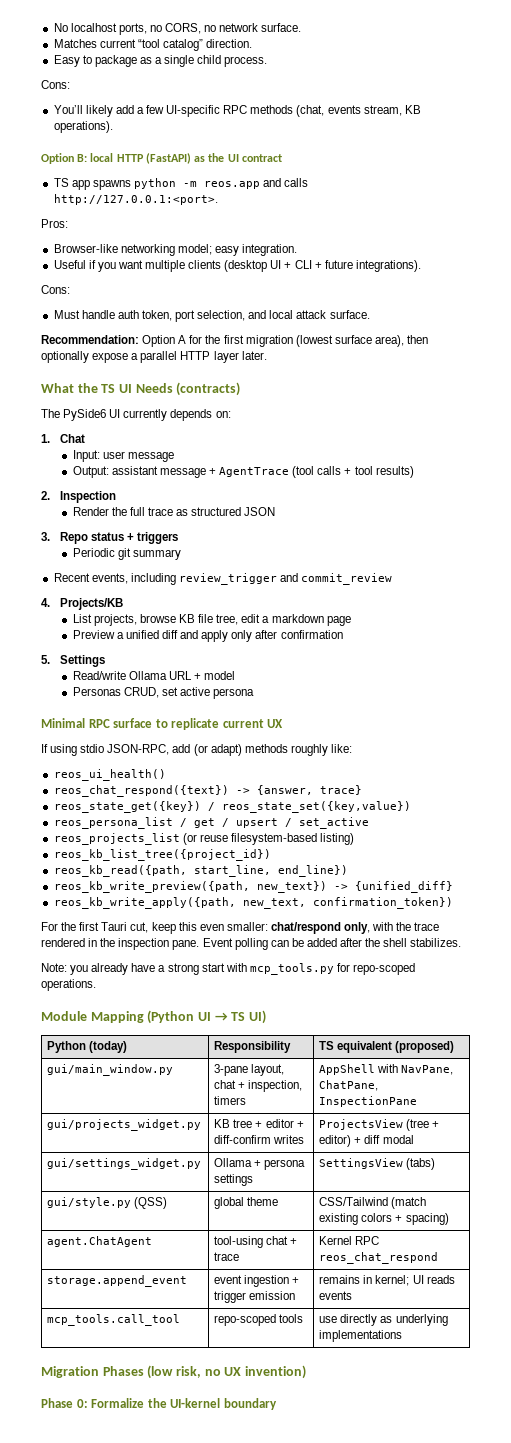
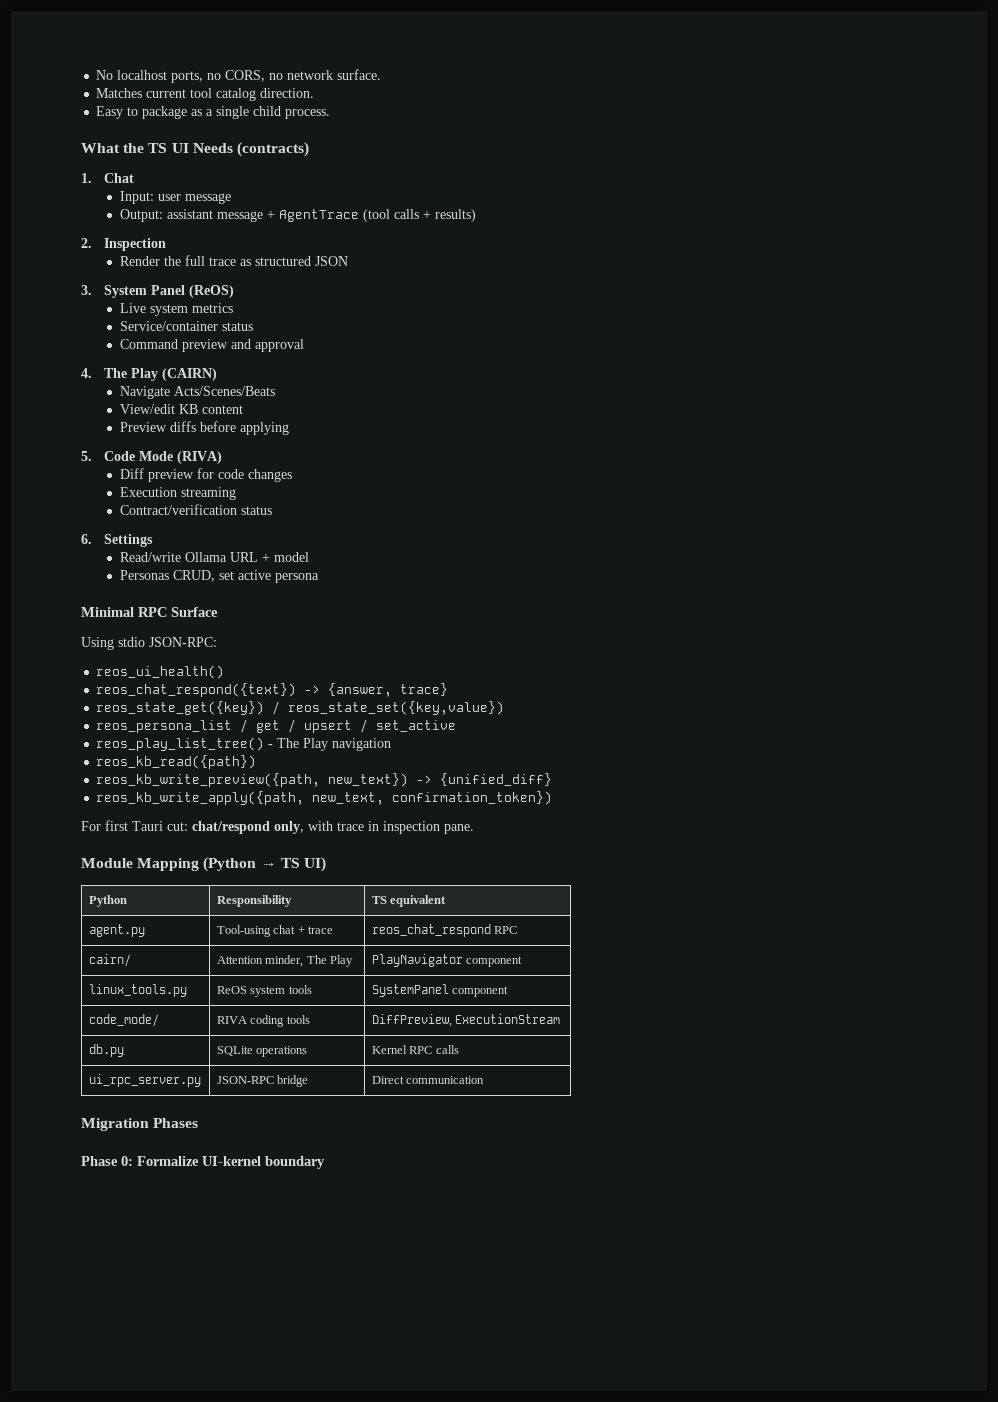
[137,39,203,51] “tool catalog” -> [190,88,257,101] tool catalog
[41,80,70,89] [53,105,421,117] [53,121,113,133] [41,153,282,164] [53,178,309,190] [53,194,218,205] [41,219,68,228] [53,244,298,256] [53,260,421,272] [41,285,70,294] [53,310,370,322] [41,335,429,347] [41,351,267,363] // Cons: // You’ll likely add a few UI-specific RPC methods (chat, events stream, KB operations). // Option B: local HTTP (FastAPI) as the UI contract // TS app spawns python -m reos.app and calls http://127.0.0.1:<port>. // Pros: // Browser-like networking model; easy integration. // Useful if you want multiple clients (desktop UI + CLI + future integrations). // Cons: // Must handle auth token, port selection, and local attack surface. // Recommendation: Option A for the first migration (lowest surface area), then optionally expose a parallel HTTP layer later. -> (331, 114) none
[41,409,231,421] // The PySide6 UI currently depends on: -> (309, 149) none
[354,466,373,475] tool -> (431, 214) none
[60,532,179,544] [72,548,181,560] [53,573,393,585] [41,598,124,610] [72,614,351,626] [72,630,343,642] [41,655,50,664] Repo status + triggers // Periodic git summary // Recent events, including review_trigger and commit_review // 4. Projects/KB // List projects, browse KB file tree, edit a markdown page // Preview a unified diff and apply only after confirmation // 5. -> [104,285,235,298] [119,303,233,316] [119,321,253,331] [119,339,304,352] [81,368,218,381] [119,386,275,399] [119,404,243,414] [119,421,289,435] [81,451,223,464] [119,468,292,482] [119,487,236,500] [119,504,272,515] [81,534,92,544] System Panel (ReOS) // Live system metrics // Service/container status // Command preview and approval // 4. The Play (CAIRN) // Navigate Acts/Scenes/Beats // View/edit KB content // Preview diffs before applying // 5. Code Mode (RIVA) // Diff preview for code changes // Execution streaming // Contract/verification status // 6.
[113,718,284,730] [41,744,352,756] surface to replicate current UX // If using stdio JSON-RPC, add (or adapt) methods roughly like: -> [171,607,218,617] [81,637,217,650] Surface // Using stdio JSON-RPC:
[53,833,355,845] [53,849,271,861] [53,865,348,877] reos_projects_list (or reuse filesystem-based listing) // reos_kb_list_tree({project_id}) // reos_kb_read({path, start_line, end_line}) -> [96,737,392,751] [96,755,257,769] reos_play_list_tree() - The Play navigation // reos_kb_read({path})
[61,922,77,931] the -> (101, 826) none
[130,922,440,934] [41,938,462,950] [41,963,416,975] [41,979,96,991] cut, keep this even smaller: chat/respond only, with the trace rendered in the inspection pane. Event polling can be added after the shell stabilizes. // Note: you already have a strong start with mcp_tools.py for repo-scoped operations. -> [167,821,474,834] cut: chat/respond only, with trace in inspection pane.
[197,1012,211,1021] UI -> (257, 864) none
[89,1041,128,1053] (today) -> (127, 901) none
[395,1041,455,1053] [47,1064,174,1076] [214,1064,285,1076] [214,1080,303,1092] [214,1096,247,1105] [319,1064,454,1075] [319,1080,379,1091] [319,1096,418,1107] [47,1119,202,1131] [214,1119,304,1128] [214,1135,305,1144] [319,1119,440,1131] [319,1135,414,1147] [47,1158,202,1170] [214,1158,306,1170] [214,1174,254,1186] [319,1158,436,1170] [47,1197,168,1209] [214,1197,279,1209] [319,1197,427,1209] [319,1213,449,1225] [47,1236,153,1247] [214,1236,298,1248] [214,1252,240,1261] [319,1236,380,1245] [319,1252,439,1264] [47,1275,188,1287] [214,1275,300,1287] [214,1291,296,1303] [319,1275,455,1286] [319,1291,353,1300] [47,1314,181,1326] [214,1314,304,1326] [319,1314,448,1326] [319,1330,403,1342] [41,1365,306,1379] (proposed) // gui/main_window.py | 3-pane layout, chat + inspection, timers | AppShell with NavPane, ChatPane, InspectionPane // gui/projects_widget.py | KB tree + editor + diff-confirm writes | ProjectsView (tree + editor) + diff modal // gui/settings_widget.py | Ollama + persona settings | SettingsView (tabs) // gui/style.py (QSS) | global theme | CSS/Tailwind (match existing colors + spacing) // agent.ChatAgent | tool-using chat + trace | Kernel RPC reos_chat_respond // storage.append_event | event ingestion + trigger emission | remains in kernel; UI reads events // mcp_tools.call_tool | repo-scoped tools | use directly as underlying implementations // Migration Phases (low risk, no UX invention) -> [88,924,145,937] [216,925,333,937] [371,924,518,937] [88,954,131,967] [216,955,353,967] [371,954,523,967] [88,984,187,997] [216,985,312,997] [371,984,509,997] [88,1014,159,1027] [216,1015,310,1027] [371,1014,561,1027] [88,1044,124,1057] [216,1046,308,1057] [371,1045,459,1054] [88,1074,201,1087] [216,1075,309,1087] [371,1076,485,1084] [81,1118,199,1131] // agent.py | Tool-using chat + trace | reos_chat_respond RPC // cairn/ | Attention minder, The Play | PlayNavigator component // linux_tools.py | ReOS system tools | SystemPanel component // code_mode/ | RIVA coding tools | DiffPreview, ExecutionStream // db.py | SQLite operations | Kernel RPC calls // ui_rpc_server.py | JSON-RPC bridge | Direct communication // Migration Phases
[147,1398,167,1408] the -> (199, 1161) none

